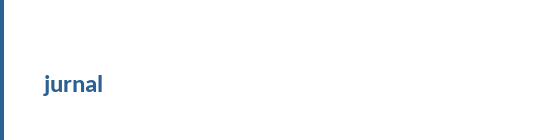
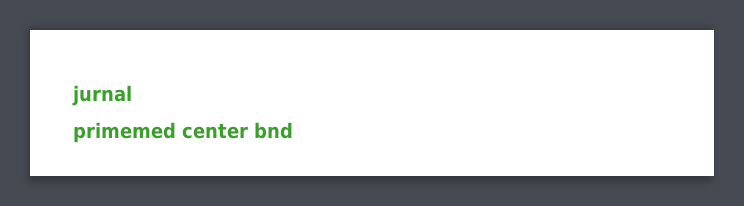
(103, 85) none -> [73,122,293,143] // primemed center bnd

